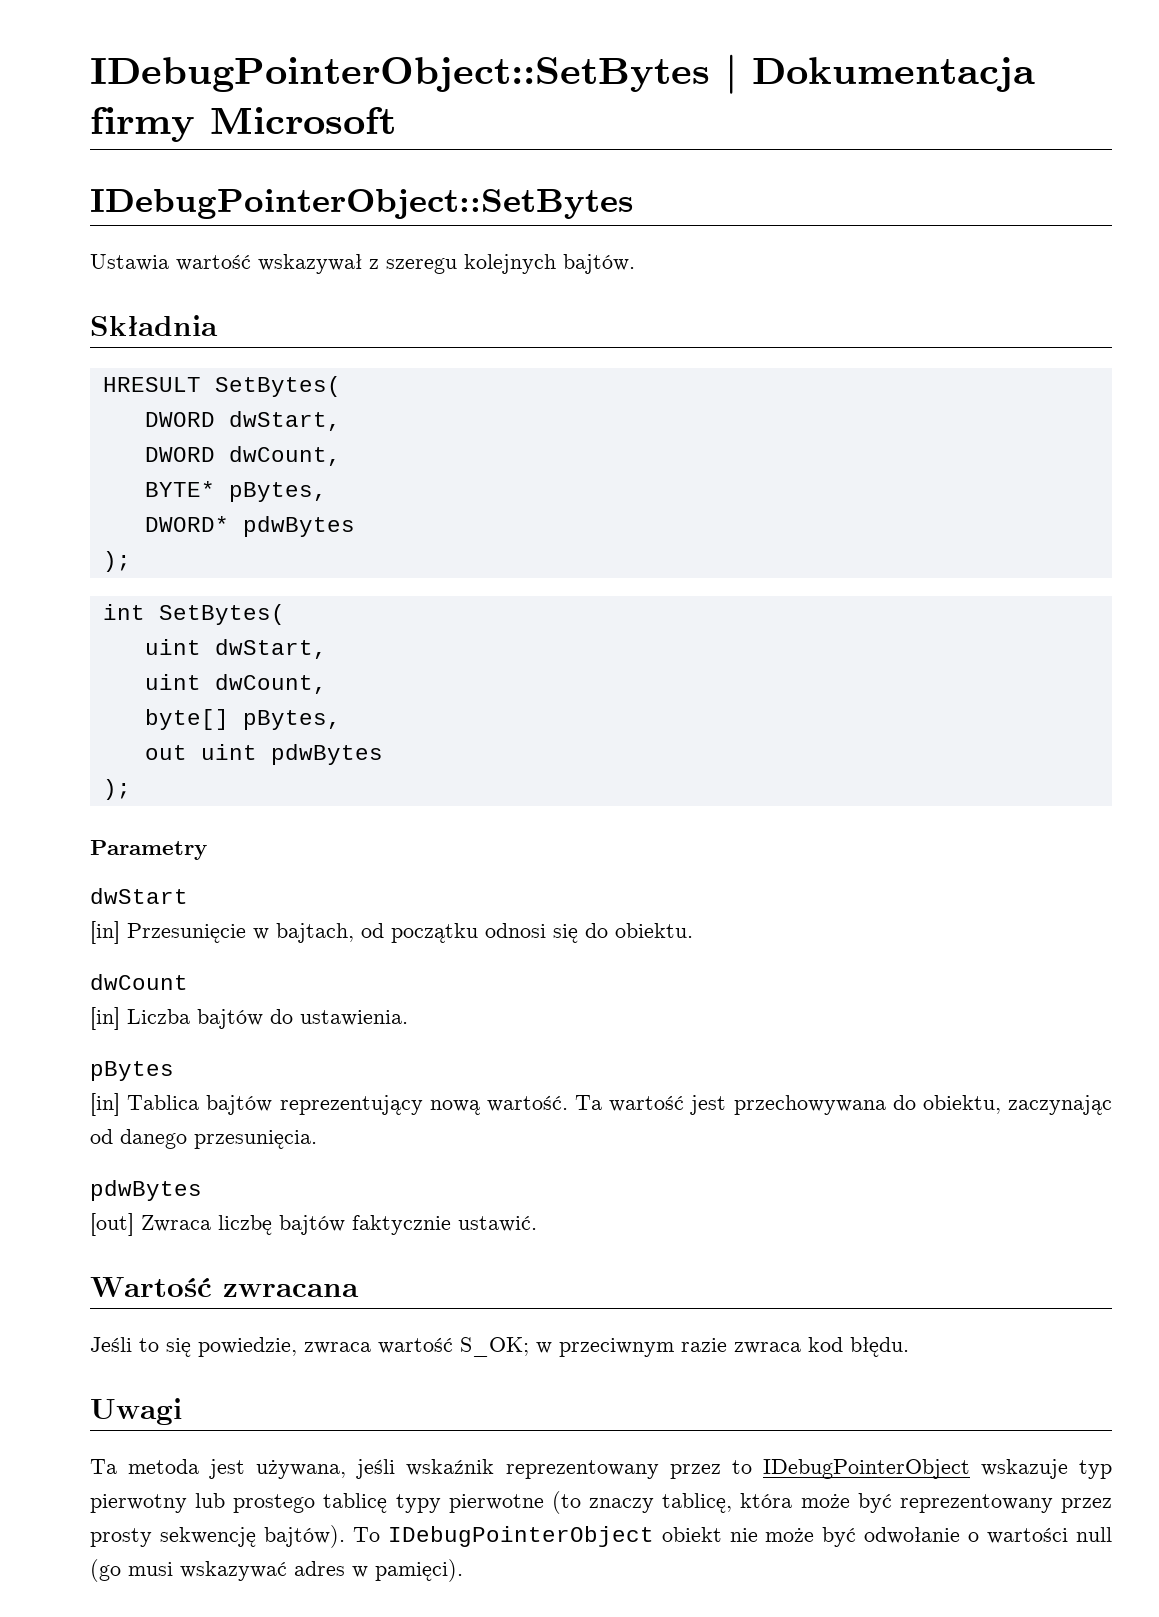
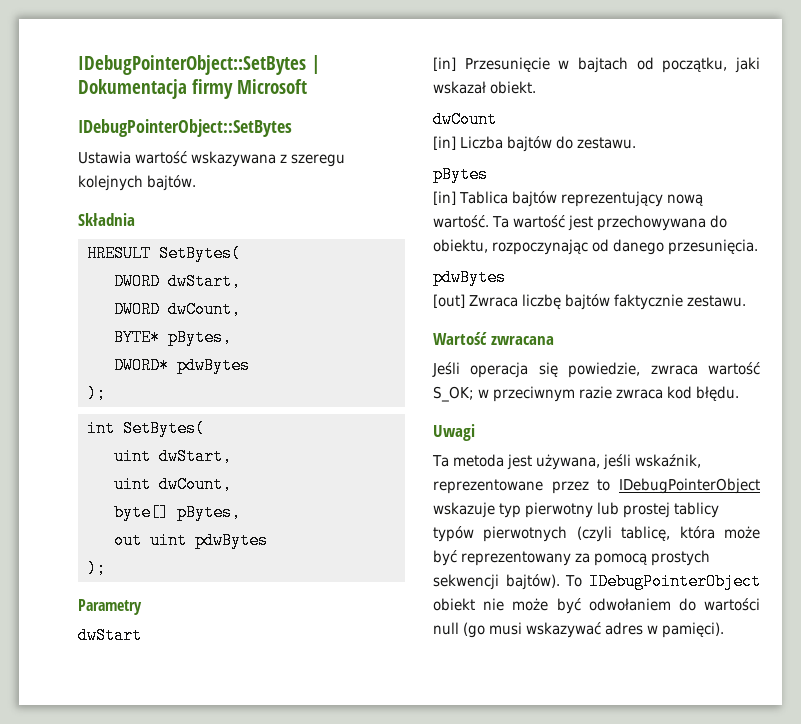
[258,254,362,274] wskazywał -> [191,151,277,167] wskazywana
[276,923,693,943] bajtach, od początku odnosi się do obiektu. -> [578,57,760,73] [433,81,537,94] bajtach od początku, jaki wskazał obiekt.
[300,1010,408,1026] ustawienia. -> [577,137,637,149] zestawu.
[1007,1095,1112,1115] zaczynając -> [492,239,589,255] rozpoczynając
[458,1216,537,1232] ustawić. -> [687,295,747,307] zestawu.
[139,1338,159,1352] to -> [470,362,529,378] operacja
[406,1459,659,1479] wskaźnik reprezentowany -> [635,454,702,468] [433,479,543,494] wskaźnik, reprezentowane
[233,1491,655,1514] prostego tablicę typy pierwotne (to znaczy -> [623,502,720,518] [433,526,612,542] prostej tablicy typów pierwotnych (czyli
[1061,1498,1112,1513] [90,1527,256,1547] przez prosty sekwencję -> [575,550,711,566] [433,574,499,590] za pomocą prostych sekwencji
[864,1527,980,1544] odwołanie o -> [588,598,696,611] odwołaniem do

